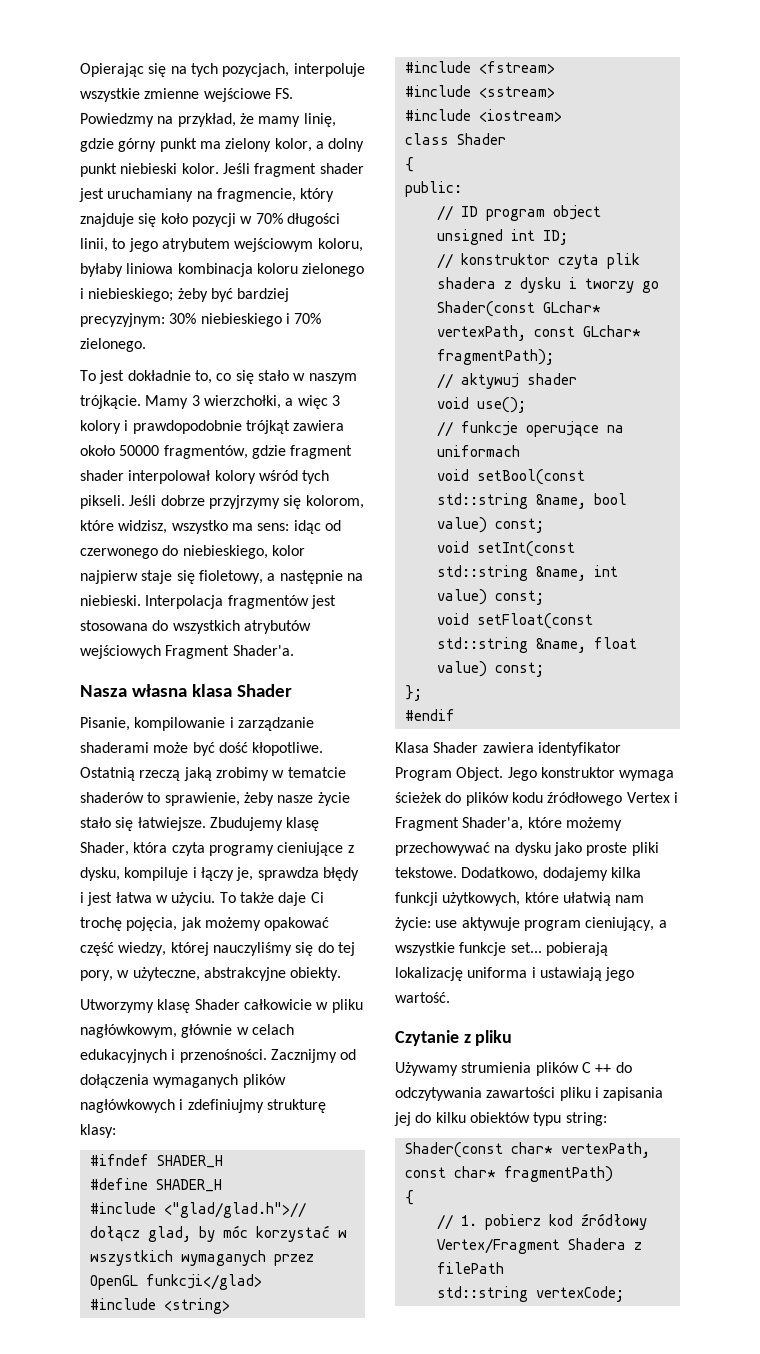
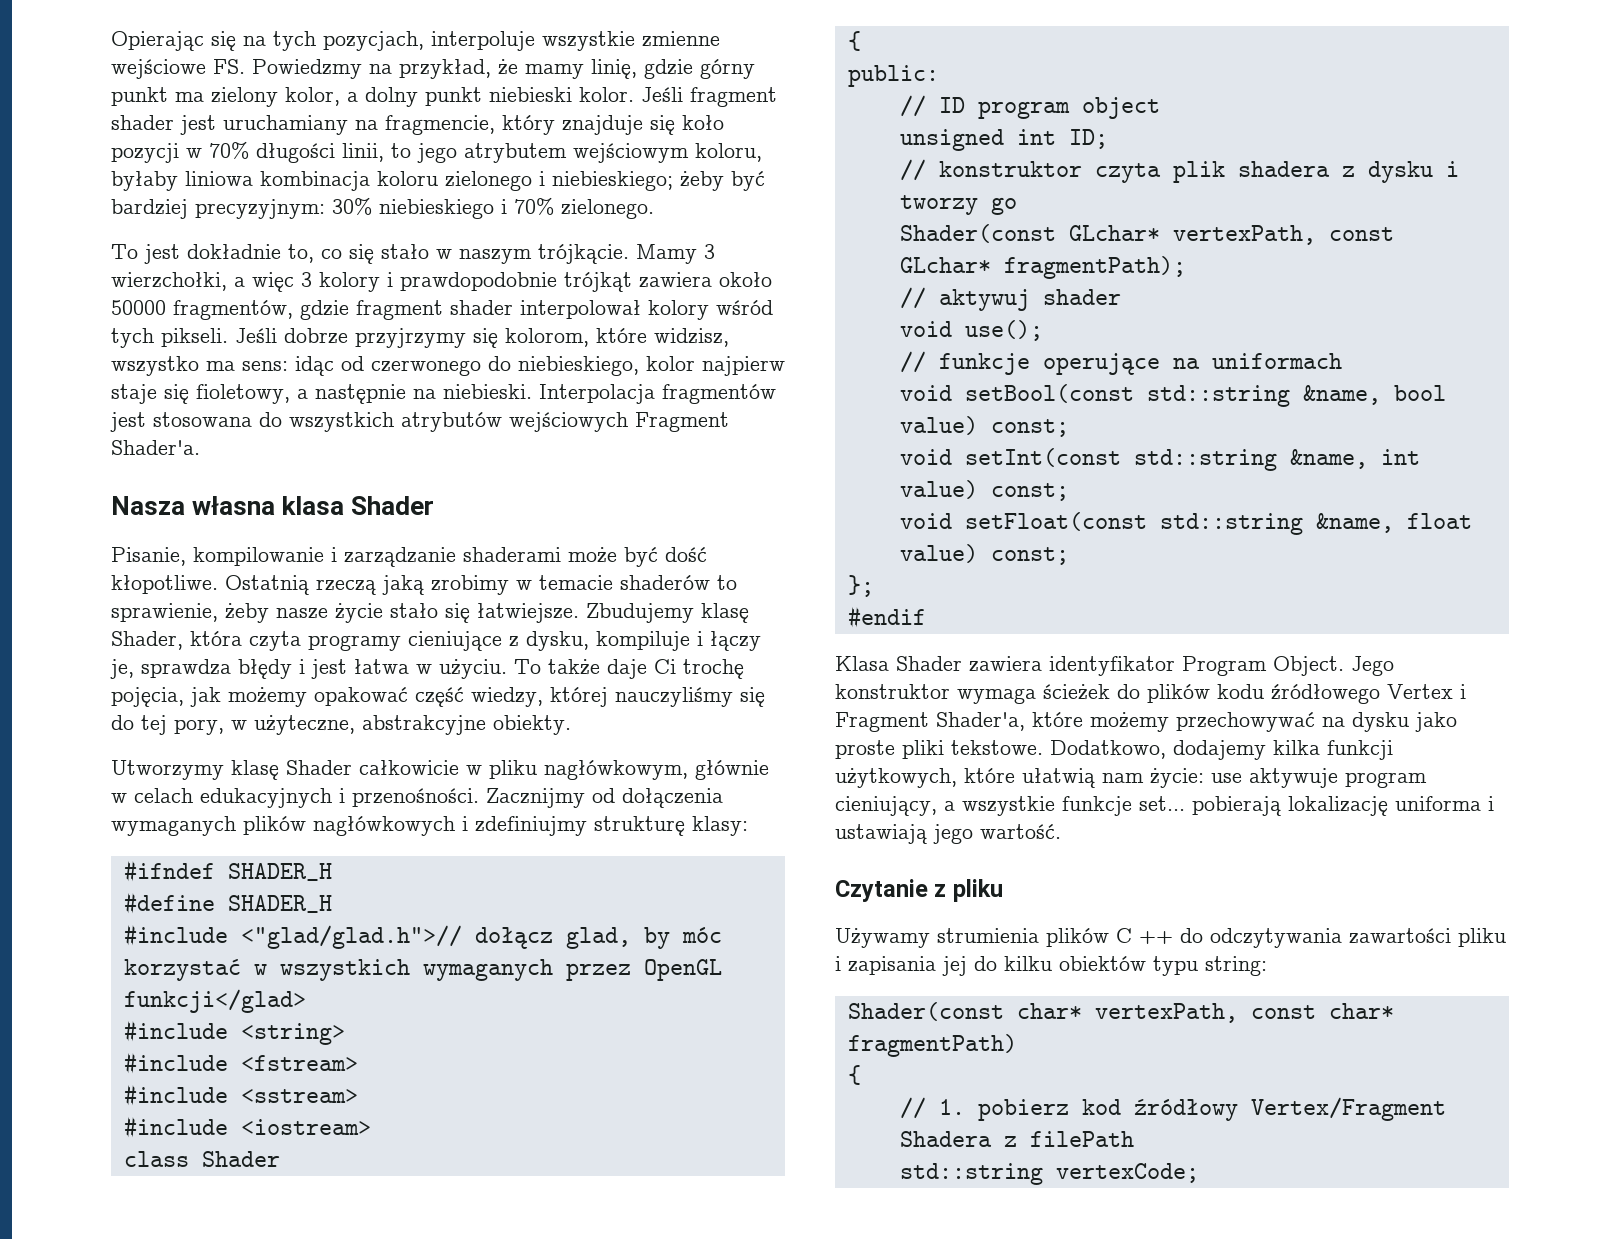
[287,767,346,778] tematcie -> [539,575,613,590] temacie

